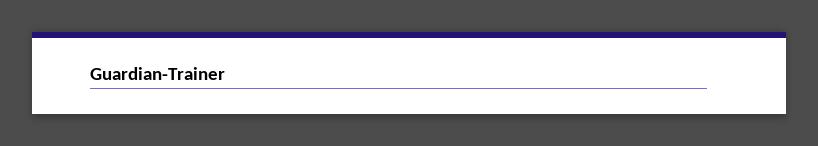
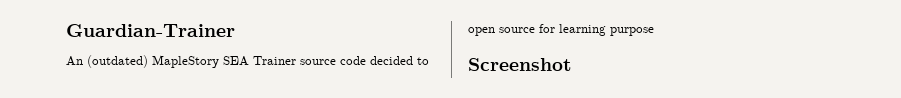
(225, 73) none -> [66,55,429,68] [468,24,654,36] [468,58,572,71] // An (outdated) MapleStory SEA Trainer source code decided to open source for learning purpose // Screenshot

